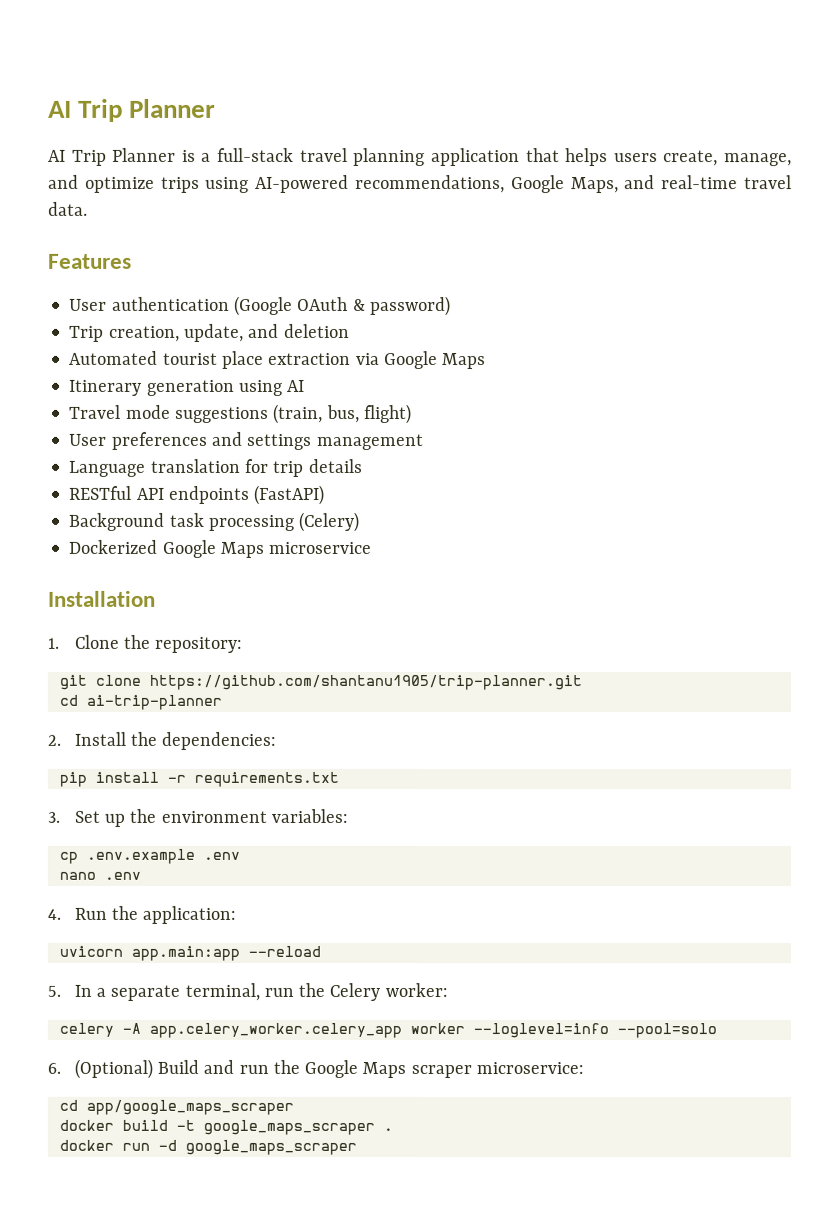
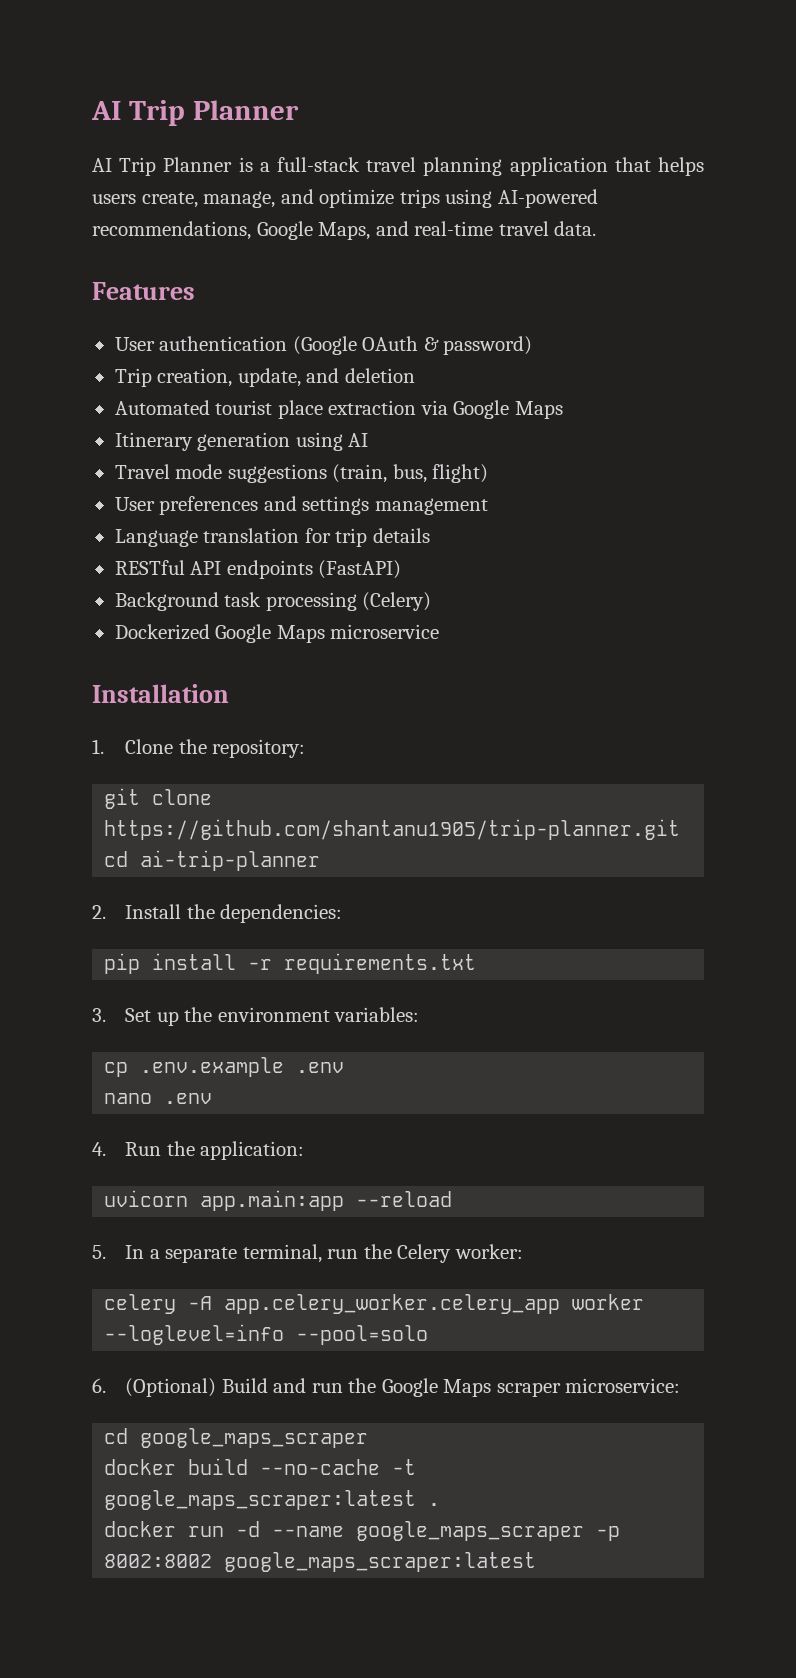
[85,1099,294,1115] app/google_maps_scraper -> [140,1428,369,1448] google_maps_scraper
[175,1119,375,1135] -t google_maps_scraper -> [260,1459,417,1475] [104,1490,417,1510] --no-cache -t google_maps_scraper:latest
[184,1139,357,1155] google_maps_scraper -> [272,1521,621,1541] [104,1552,537,1572] --name google_maps_scraper -p 8002:8002 google_maps_scraper:latest

